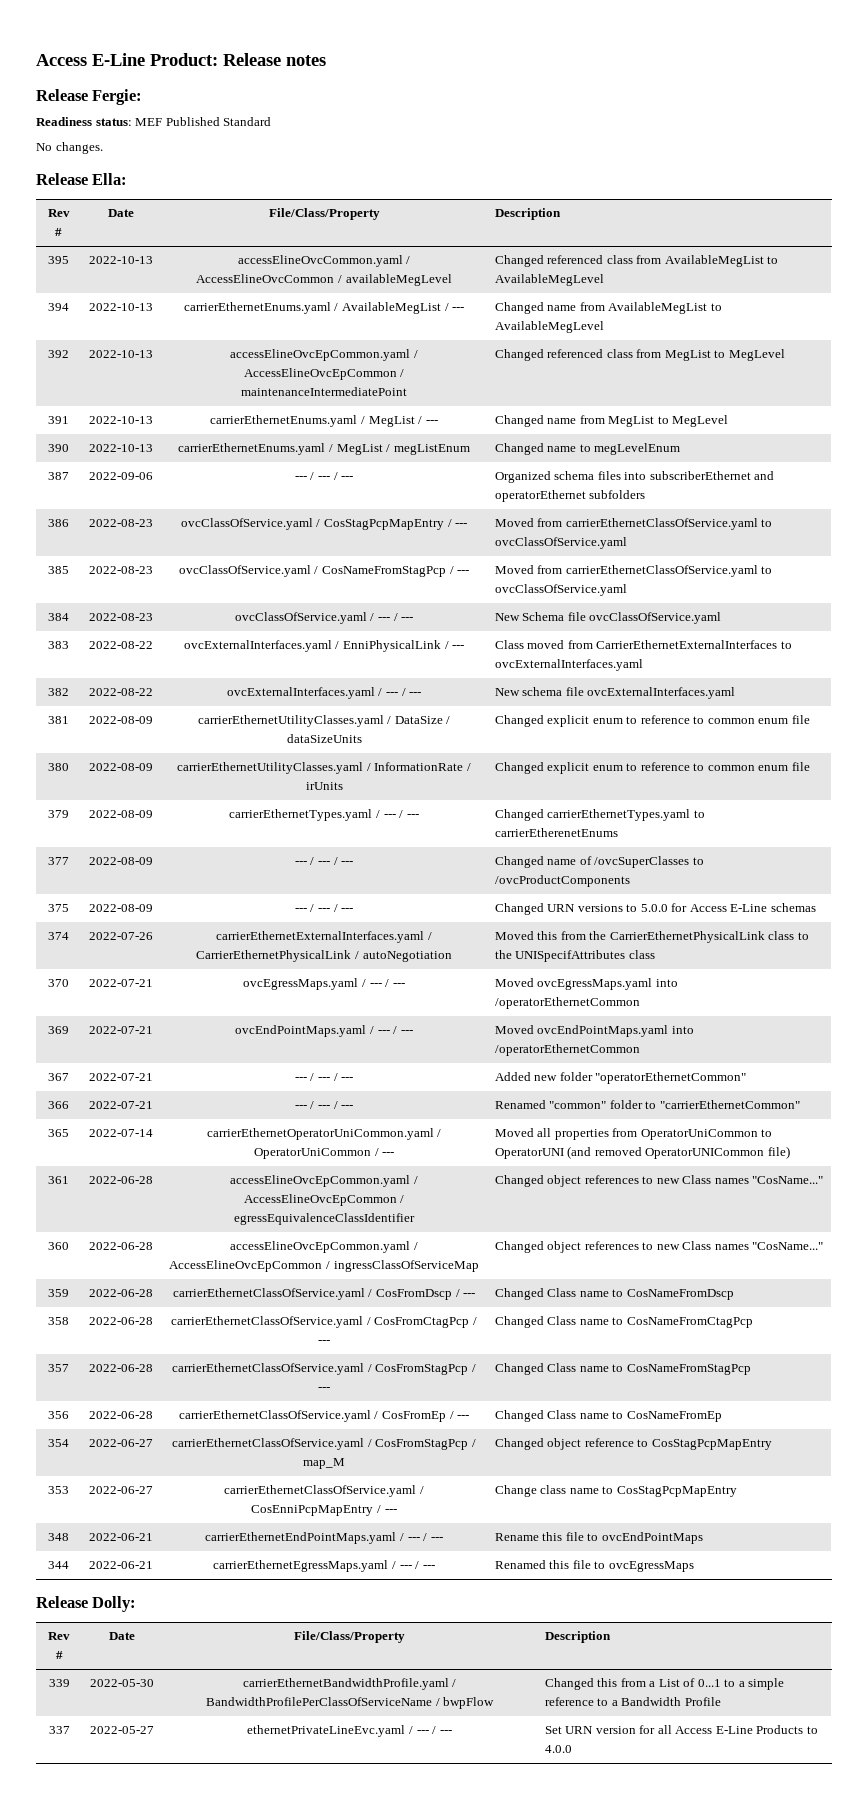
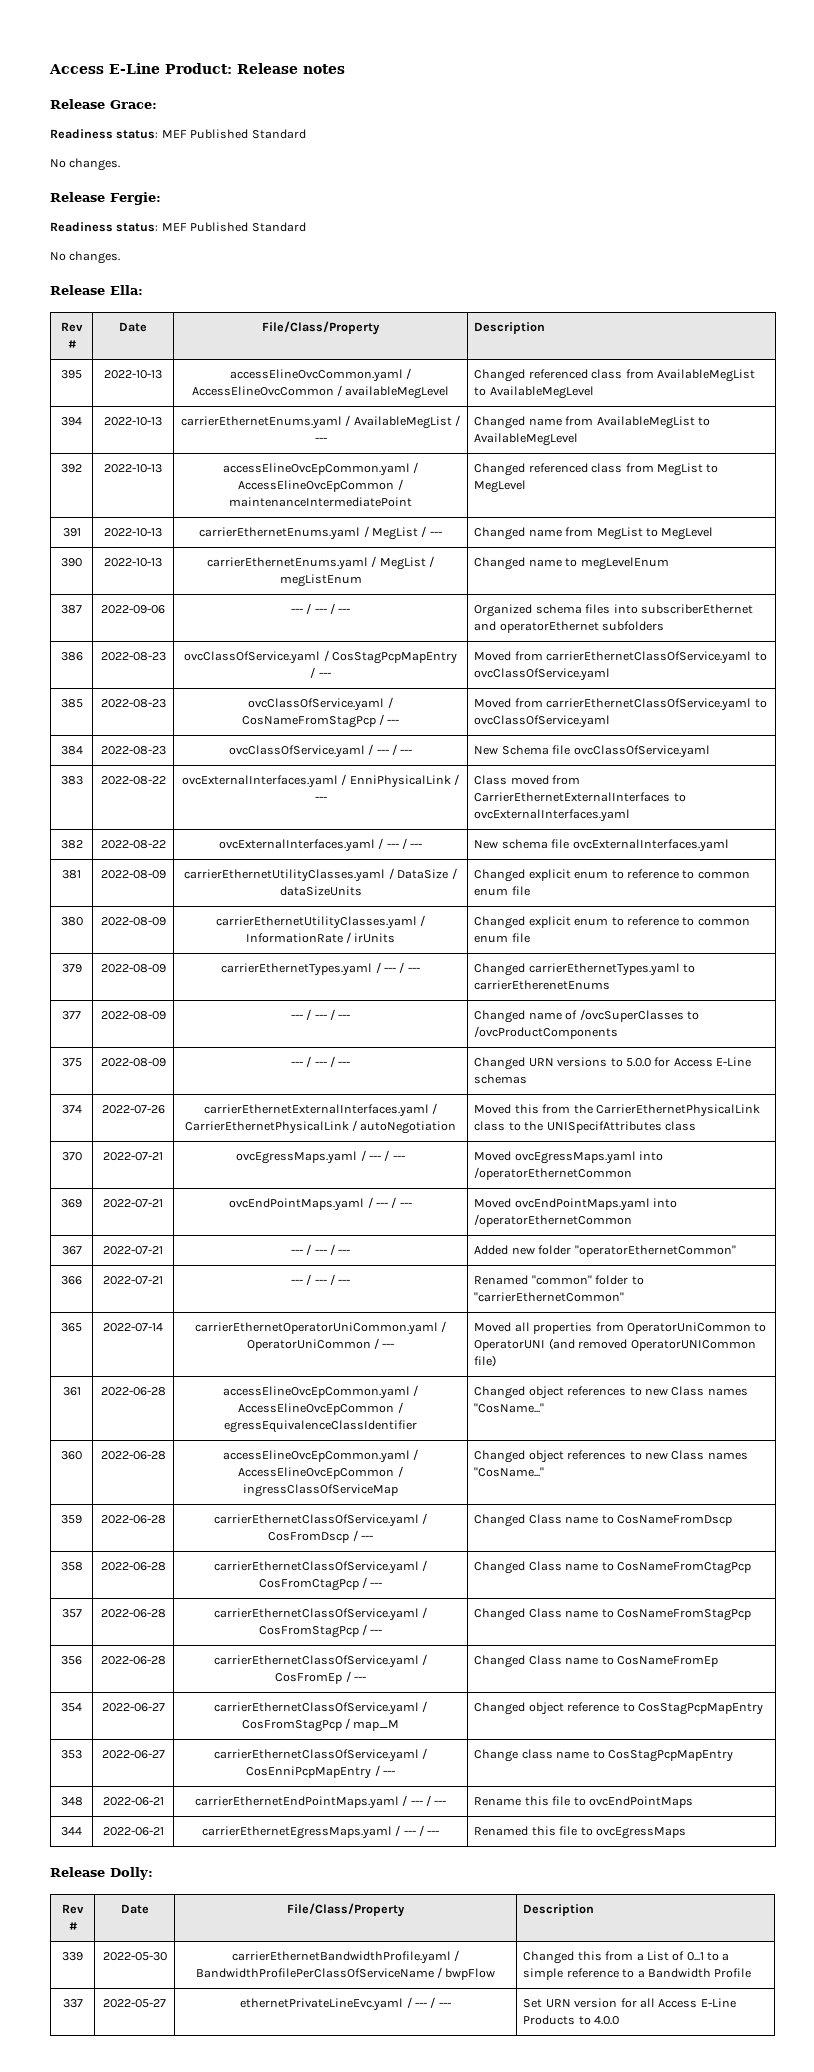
(326, 60) none -> [50,99,157,109] [50,129,306,139] [50,158,121,171] // Release Grace: // Readiness status: MEF Published Standard // No changes.

